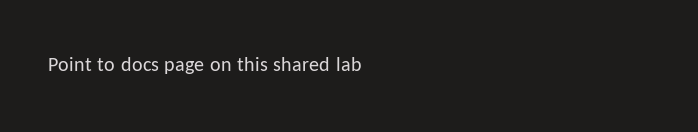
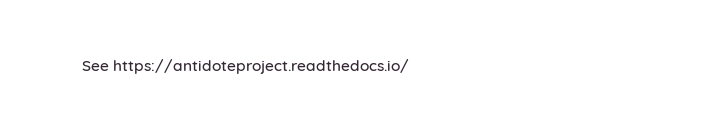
[48,57,362,74] Point to docs page on this shared lab -> [82,59,410,74] See https://antidoteproject.readthedocs.io/

